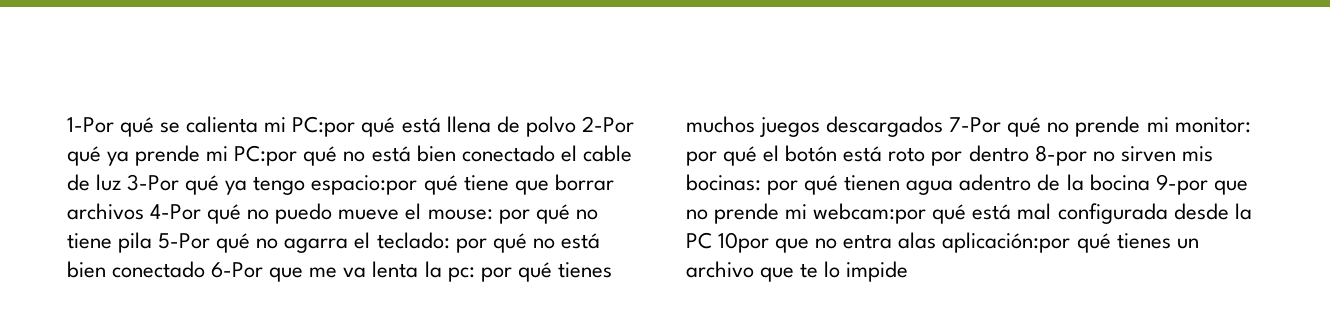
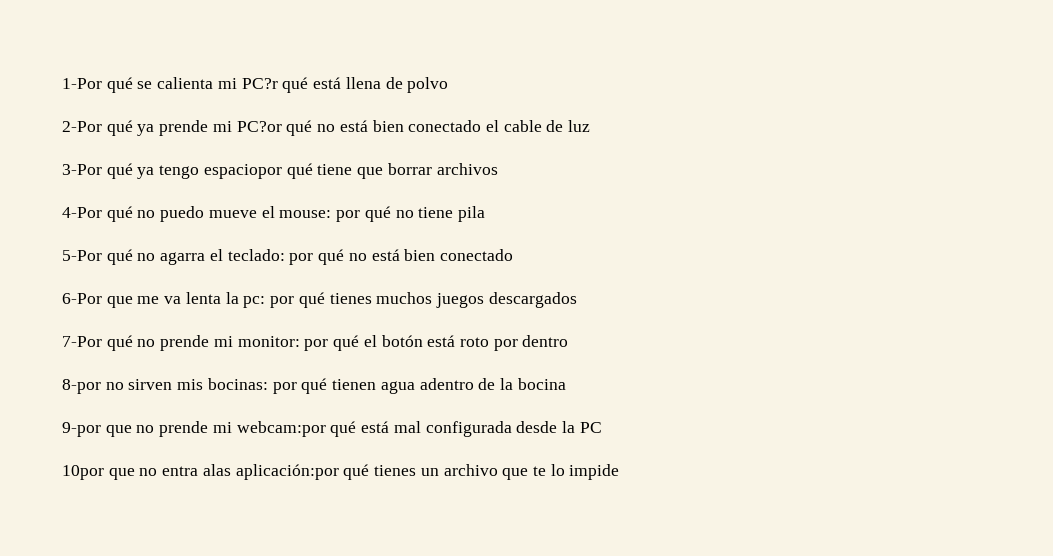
[292,116,356,137] PC:por -> [241,78,278,89] PC?r
(576, 126) none -> (449, 85) //
[234,145,298,166] PC:por -> [236,121,282,132] PC?or
(122, 182) none -> (591, 126) //
[311,175,418,195] espacio:por -> [203,164,282,179] espaciopor
(144, 211) none -> (498, 169) //
(153, 242) none -> (485, 214) //
(206, 269) none -> (513, 255) //
(944, 126) none -> (577, 300) //
(1029, 153) none -> (569, 341) //
(1150, 182) none -> (566, 384) //
(712, 240) none -> (602, 427) //

